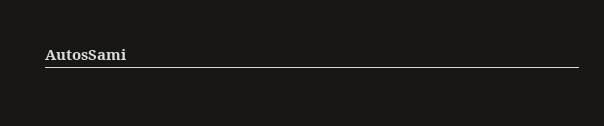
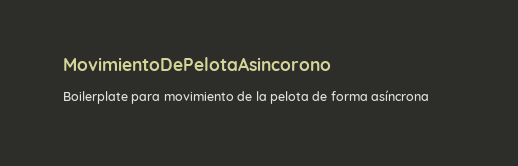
[45,49,127,60] AutosSami -> [63,57,331,71] [63,90,429,104] MovimientoDePelotaAsincorono // Boilerplate para movimiento de la pelota de forma asíncrona

